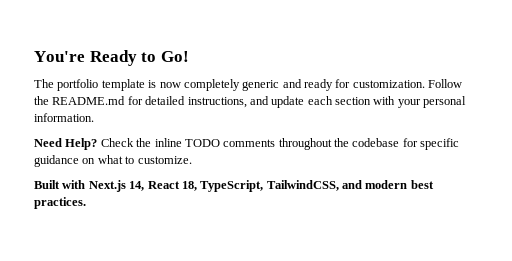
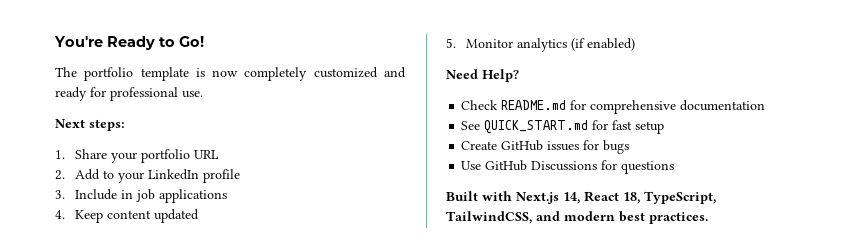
[242,80,280,91] generic -> [313,67,378,78] customized
[352,79,463,88] [34,96,467,108] [34,113,94,122] [34,138,460,150] [34,155,192,167] customization. Follow the README.md for detailed instructions, and update each section with your personal information. // Need Help? Check the inline TODO comments throughout the codebase for specific guidance on what to customize. -> [110,87,203,101] [55,119,125,131] [55,149,219,163] [55,169,240,183] [55,189,227,203] [55,209,199,223] [446,38,635,52] [446,69,519,82] [461,100,766,114] [461,120,665,134] [461,140,630,154] [461,160,675,174] professional use. // Next steps: // 1. Share your portfolio URL // 2. Add to your LinkedIn profile // 3. Include in job applications // 4. Keep content updated // 5. Monitor analytics (if enabled) // Need Help? // Check README.md for comprehensive documentation // See QUICK_START.md for fast setup // Create GitHub issues for bugs // Use GitHub Discussions for questions

